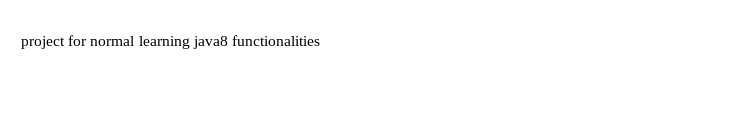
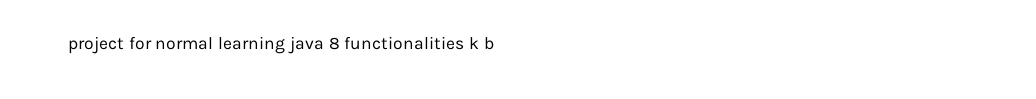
[192,35,320,49] java8 functionalities -> [287,36,494,54] java 8 functionalities k b

